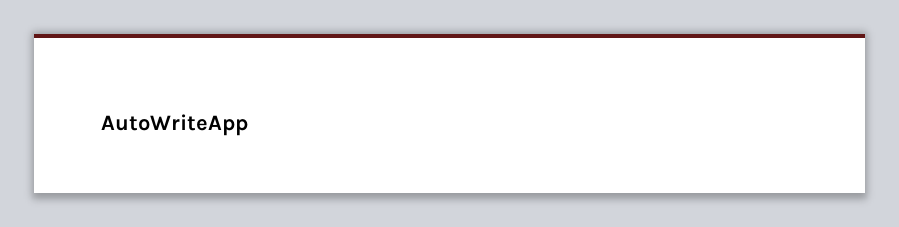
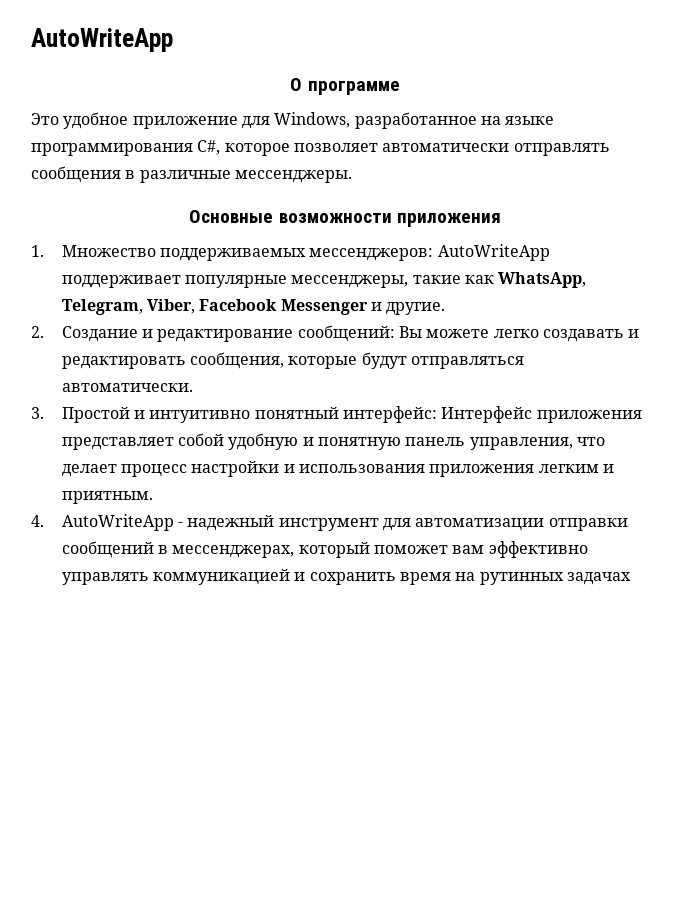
[101,114,248,136] AutoWriteApp -> [31,28,173,52] [290,78,400,95] [31,112,555,129] [31,140,610,156] [31,166,352,183] [189,210,501,227] [31,244,550,261] [61,272,587,288] [61,299,446,315] [31,325,640,342] [61,352,525,369] [61,383,193,392] [31,406,642,423] [61,433,606,450] [61,461,615,477] [61,491,153,504] [31,514,628,531] [61,541,588,558] [61,569,632,585] AutoWriteApp // О программе // Это удобное приложение для Windows, разработанное на языке программирования C#, которое позволяет автоматически отправлять сообщения в различные мессенджеры. // Основные возможности приложения // 1. Множество поддерживаемых мессенджеров: AutoWriteApp поддерживает популярные мессенджеры, такие как WhatsApp, Telegram, Viber, Facebook Messenger и другие. // 2. Создание и редактирование сообщений: Вы можете легко создавать и редактировать сообщения, которые будут отправляться автоматически. // 3. Простой и интуитивно понятный интерфейс: Интерфейс приложения представляет собой удобную и понятную панель управления, что делает процесс настройки и использования приложения легким и приятным. // 4. AutoWriteApp - надежный инструмент для автоматизации отправки сообщений в мессенджерах, который поможет вам эффективно управлять коммуникацией и сохранить время на рутинных задачах

